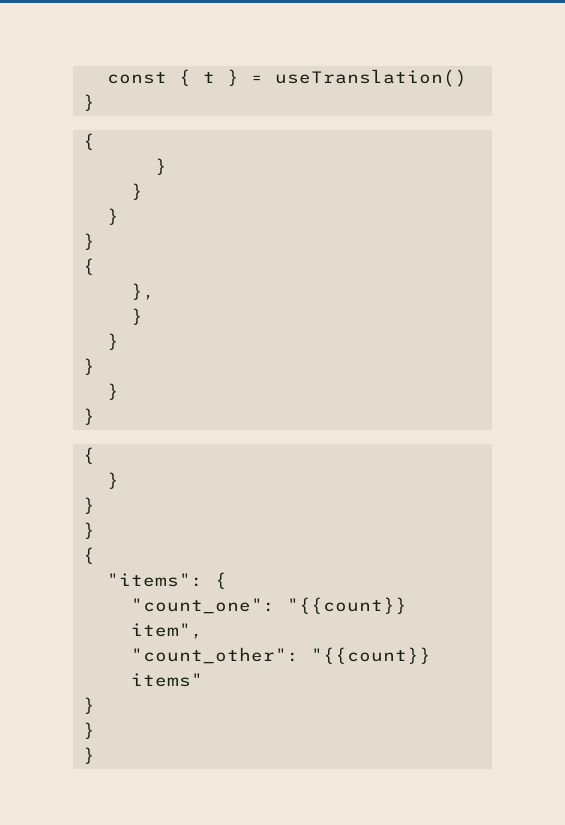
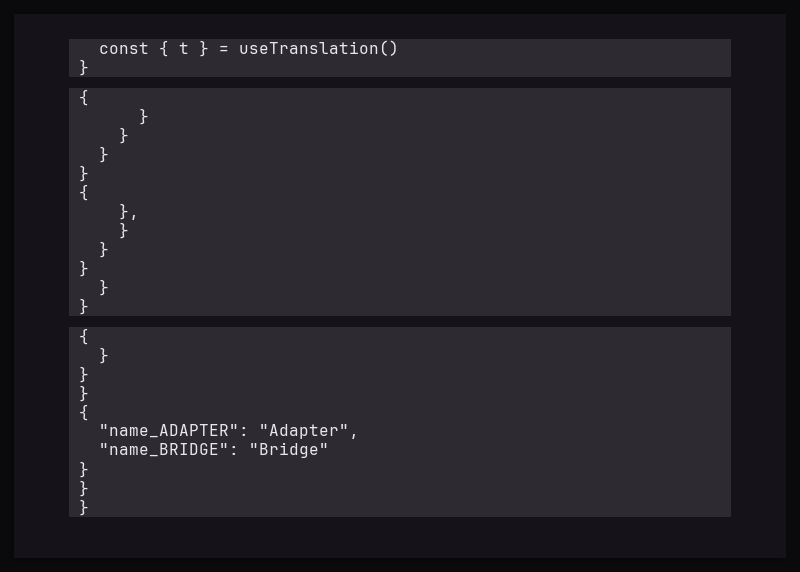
[106,572,227,589] [130,597,407,614] [130,623,203,639] [130,647,431,664] [130,673,203,687] "items": { // "count_one": "{{count}} item", // "count_other": "{{count}} items" -> [99,424,360,439] [99,442,330,458] "name_ADAPTER": "Adapter", // "name_BRIDGE": "Bridge"

